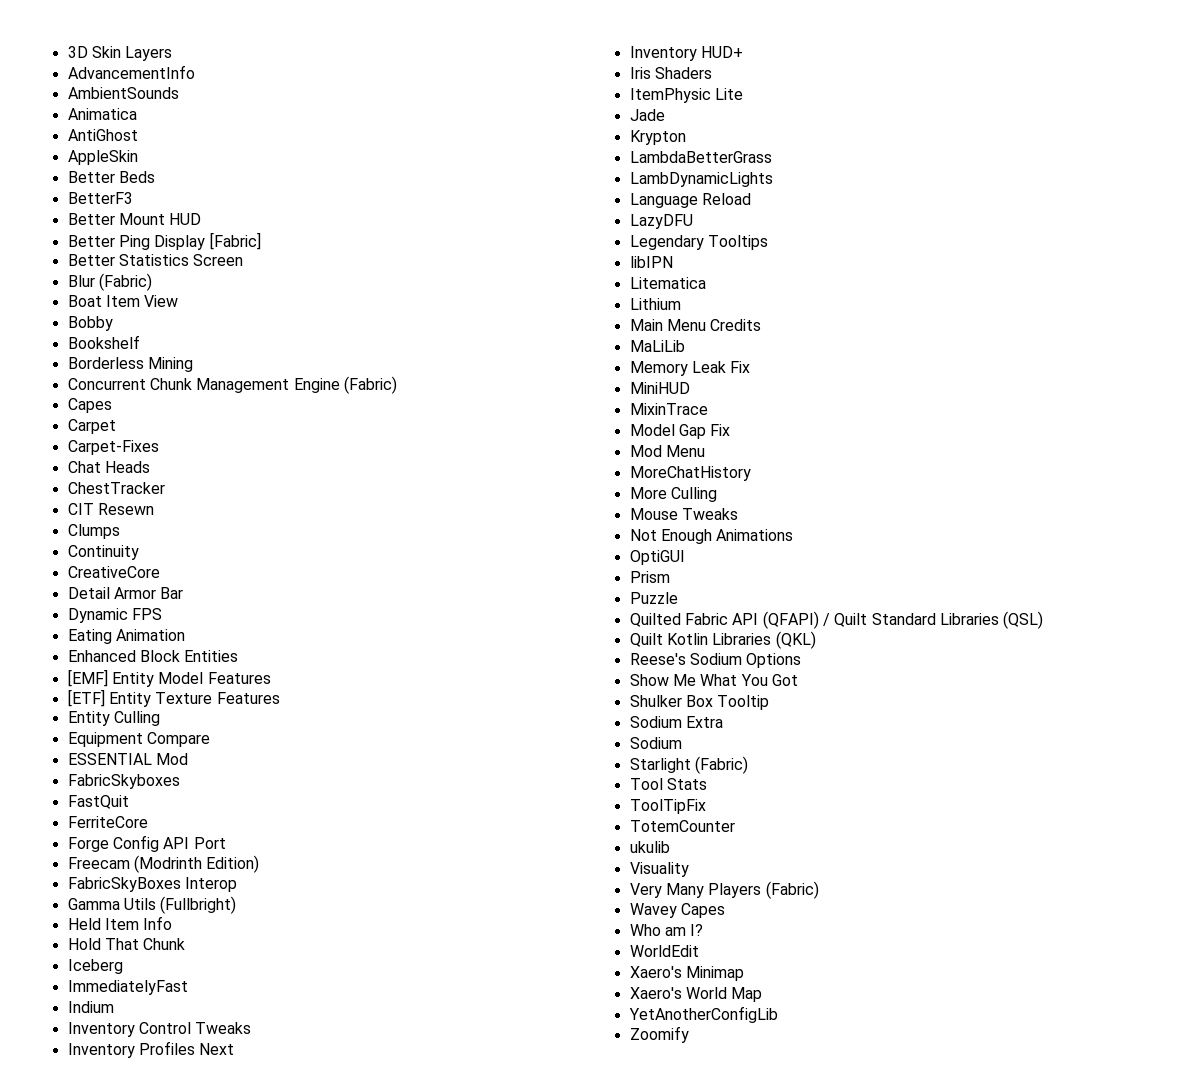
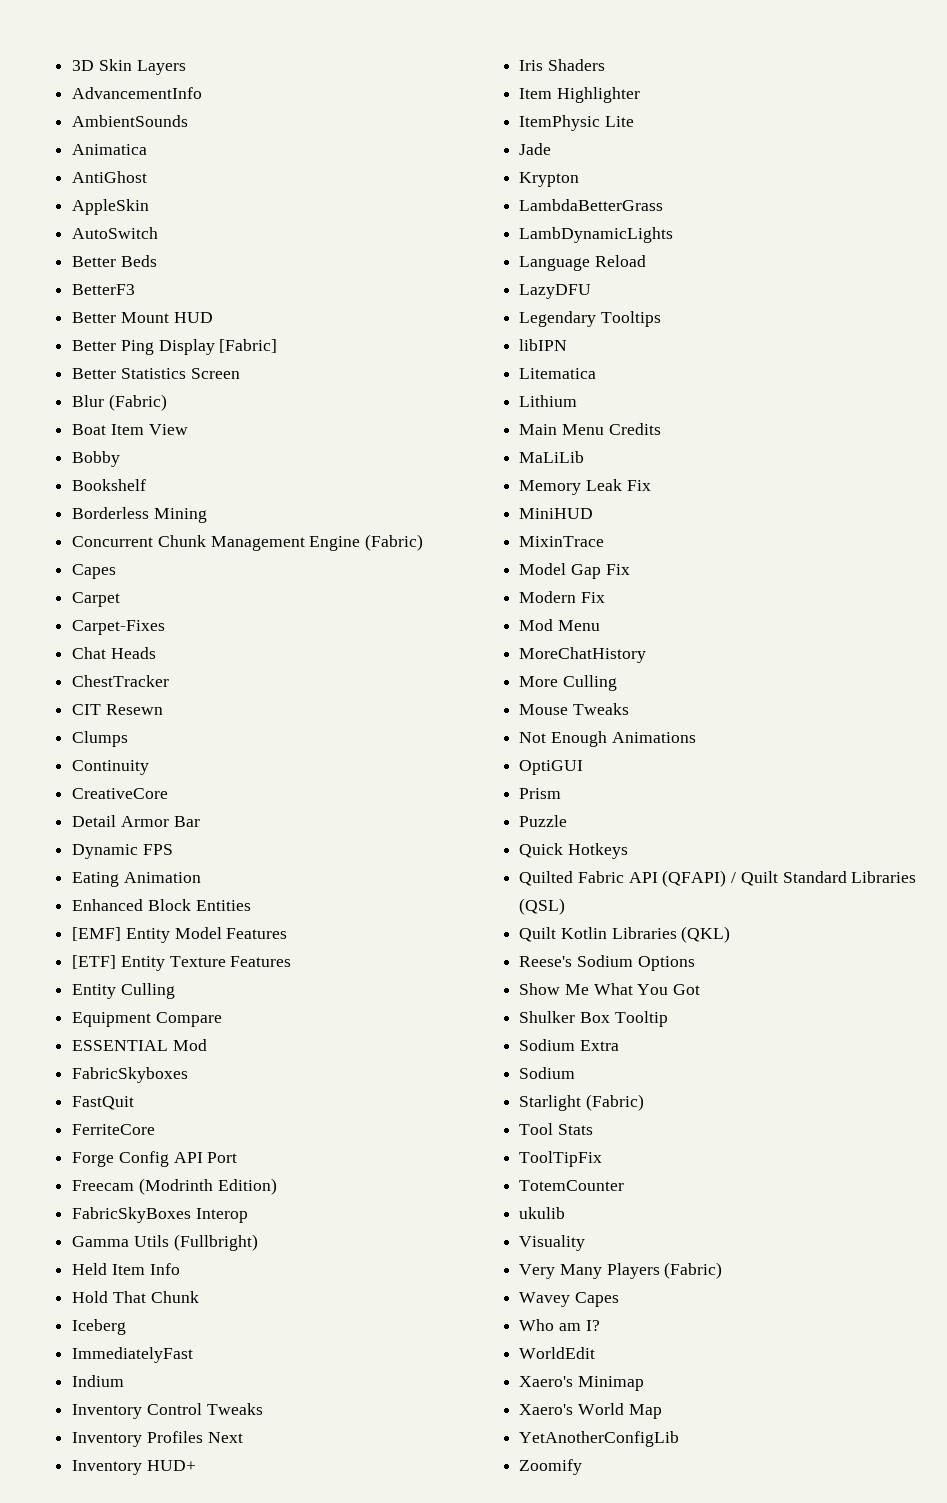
(138, 157) none -> [72,227,159,239] // AutoSwitch
(712, 73) none -> [519,87,640,103] // Item Highlighter
(731, 430) none -> [519,591,605,603] // Modern Fix
(678, 598) none -> [519,843,628,859] // Quick Hotkeys

